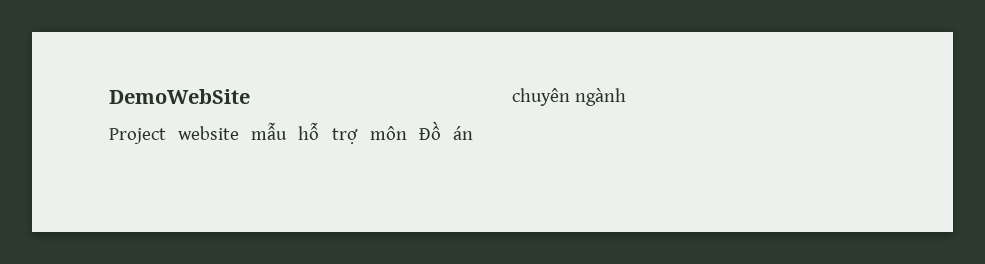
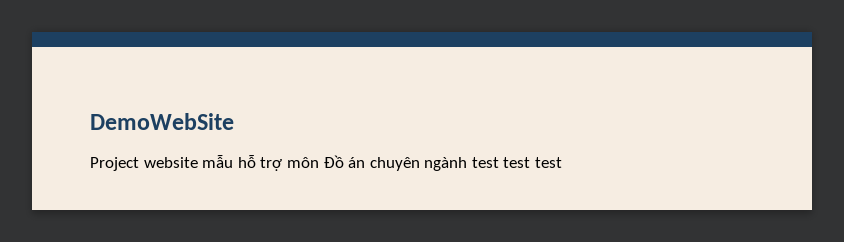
(626, 97) none -> [471,157,563,168] test test test

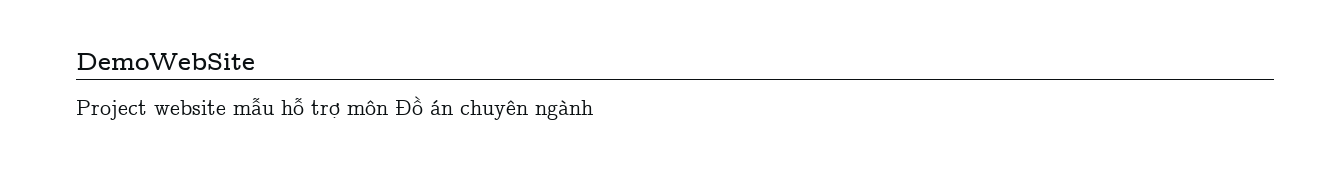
[471,157,563,168] test test test -> (593, 110) none

